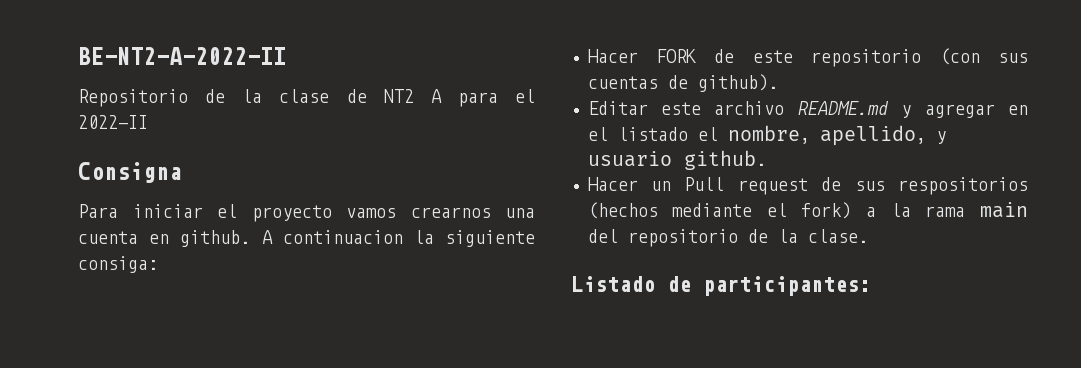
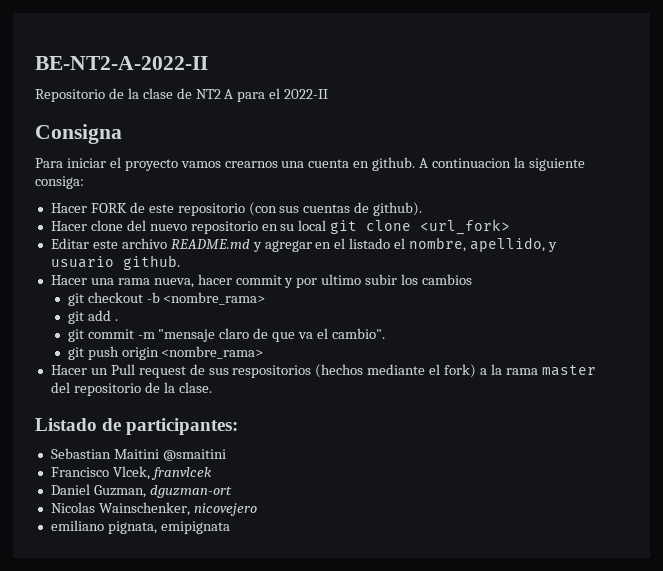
(778, 83) none -> [50,219,511,235] // Hacer clone del nuevo repositorio en su local git clone <url_fork>
(766, 160) none -> [50,274,473,288] [67,292,266,306] [67,310,118,324] [67,328,385,342] [67,346,264,360] // Hacer una rama nueva, hacer commit y por ultimo subir los cambios // git checkout -b <nombre_rama> // git add . // git commit -m "mensaje claro de que va el cambio". // git push origin <nombre_rama>
[980,202,1028,218] main -> [541,365,596,376] master
(871, 286) none -> [50,448,226,461] [50,466,212,480] [50,484,232,498] [50,502,257,516] [50,520,230,534] // Sebastian Maitini @smaitini // Francisco Vlcek, franvlcek // Daniel Guzman, dguzman-ort // Nicolas Wainschenker, nicovejero // emiliano pignata, emipignata

